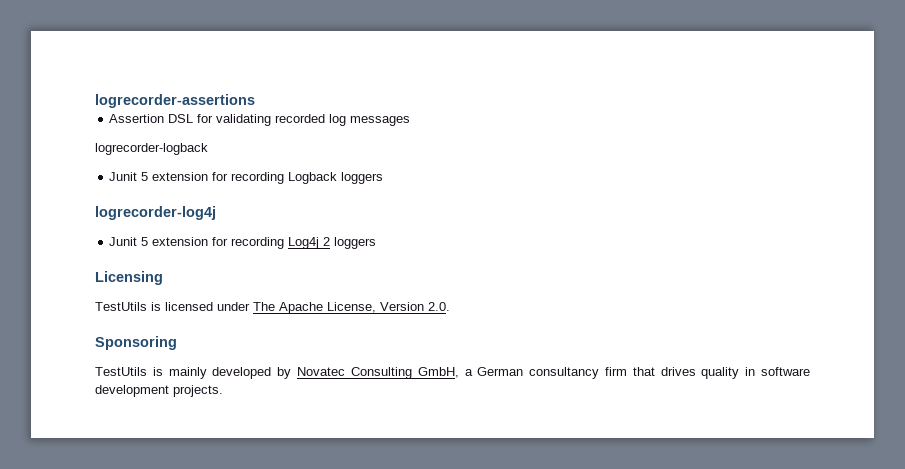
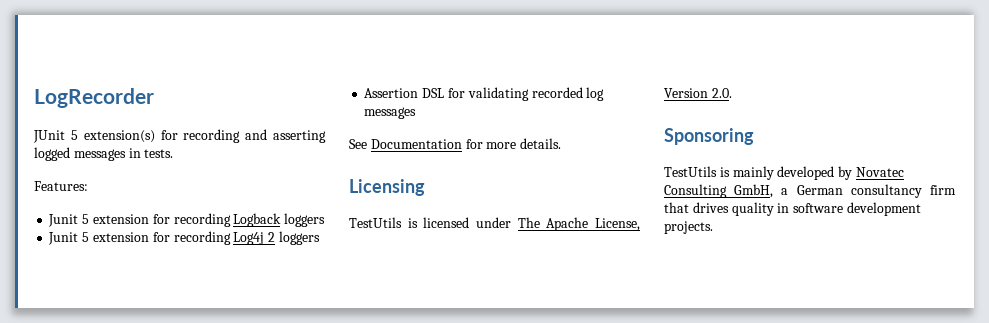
[95,94,255,108] logrecorder-assertions -> [34,88,154,108] [33,129,326,143] [34,147,174,161] [34,181,88,191] [48,213,326,227] [48,231,320,245] LogRecorder // JUnit 5 extension(s) for recording and asserting logged messages in tests. // Features: // Junit 5 extension for recording Logback loggers // Junit 5 extension for recording Log4j 2 loggers
[95,143,208,155] [109,172,384,184] [95,206,216,220] [109,237,377,249] logrecorder-logback // Junit 5 extension for recording Logback loggers // logrecorder-log4j // Junit 5 extension for recording Log4j 2 loggers -> [349,138,562,149] See Documentation for more details.

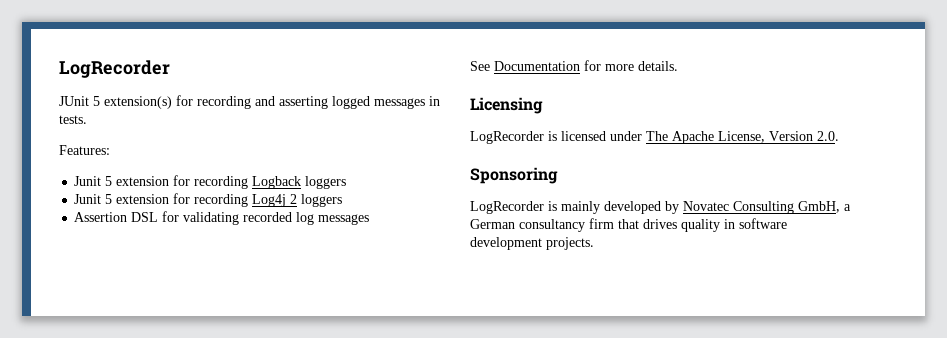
[349,217,402,228] TestUtils -> [470,131,544,144] LogRecorder
[664,166,717,177] TestUtils -> [470,201,544,214] LogRecorder

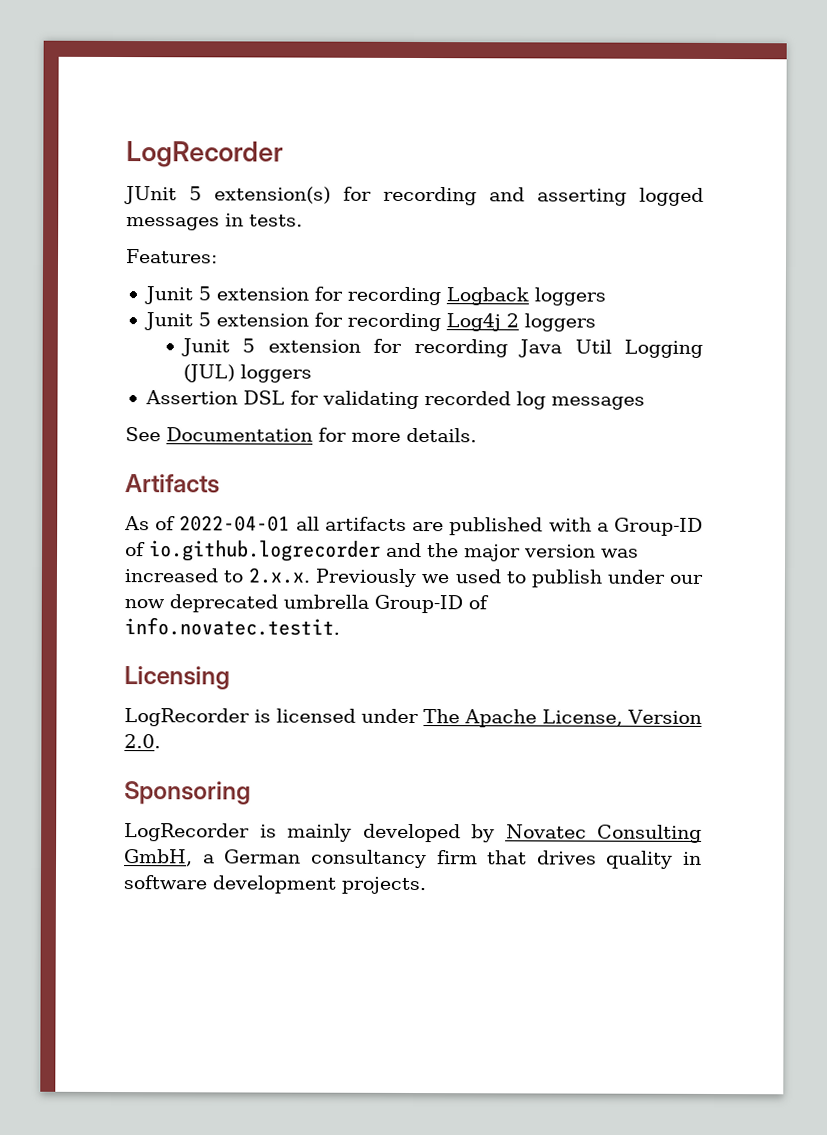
(343, 200) none -> [180,338,703,358] [182,364,312,383] // Junit 5 extension for recording Java Util Logging (JUL) loggers
(678, 66) none -> [125,474,220,494] [124,515,703,536] [125,540,639,562] [124,567,703,588] [124,594,489,614] [124,617,340,636] // Artifacts // As of 2022-04-01 all artifacts are published with a Group-ID of io.github.logrecorder and the major version was increased to 2.x.x. Previously we used to publish under our now deprecated umbrella Group-ID of info.novatec.testit.

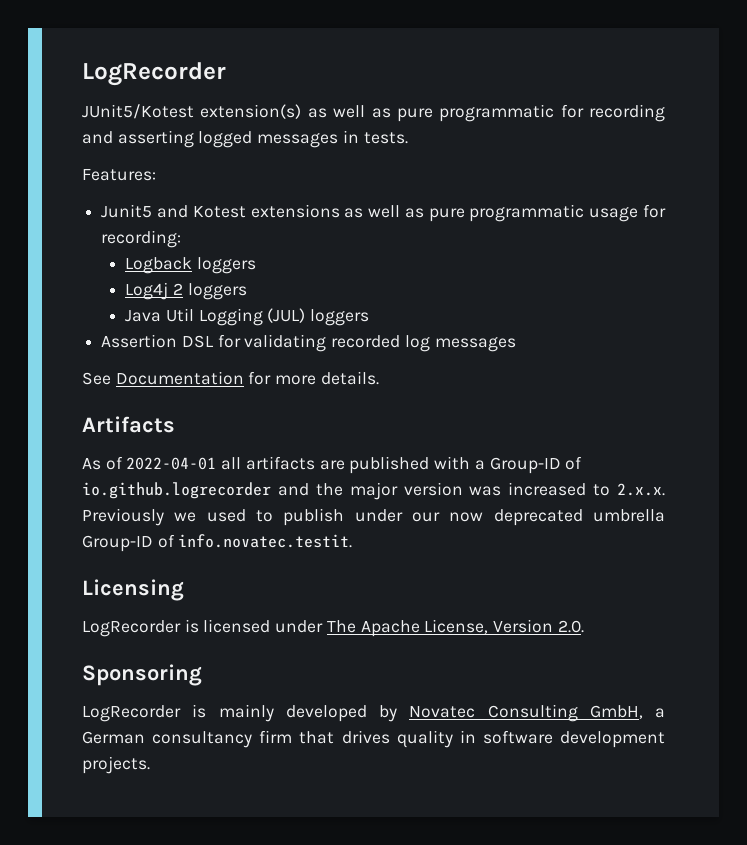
[124,186,331,205] JUnit 5 extension(s) -> [82,104,555,122] JUnit5/Kotest extension(s) as well as pure programmatic
[143,286,606,306] [143,312,596,332] [180,338,508,358] Junit 5 extension for recording Logback loggers // Junit 5 extension for recording Log4j 2 loggers // Junit 5 extension for recording -> [101,204,666,222] [101,230,182,248] [125,257,256,274] [125,282,247,300] Junit5 and Kotest extensions as well as pure programmatic usage for recording: // Logback loggers // Log4j 2 loggers //

